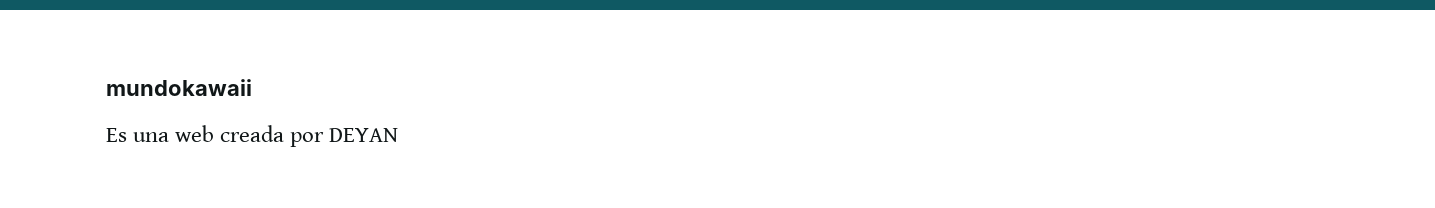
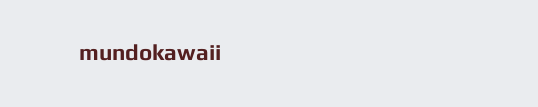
[106,125,399,147] // Es una web creada por DEYAN -> (221, 52) none

